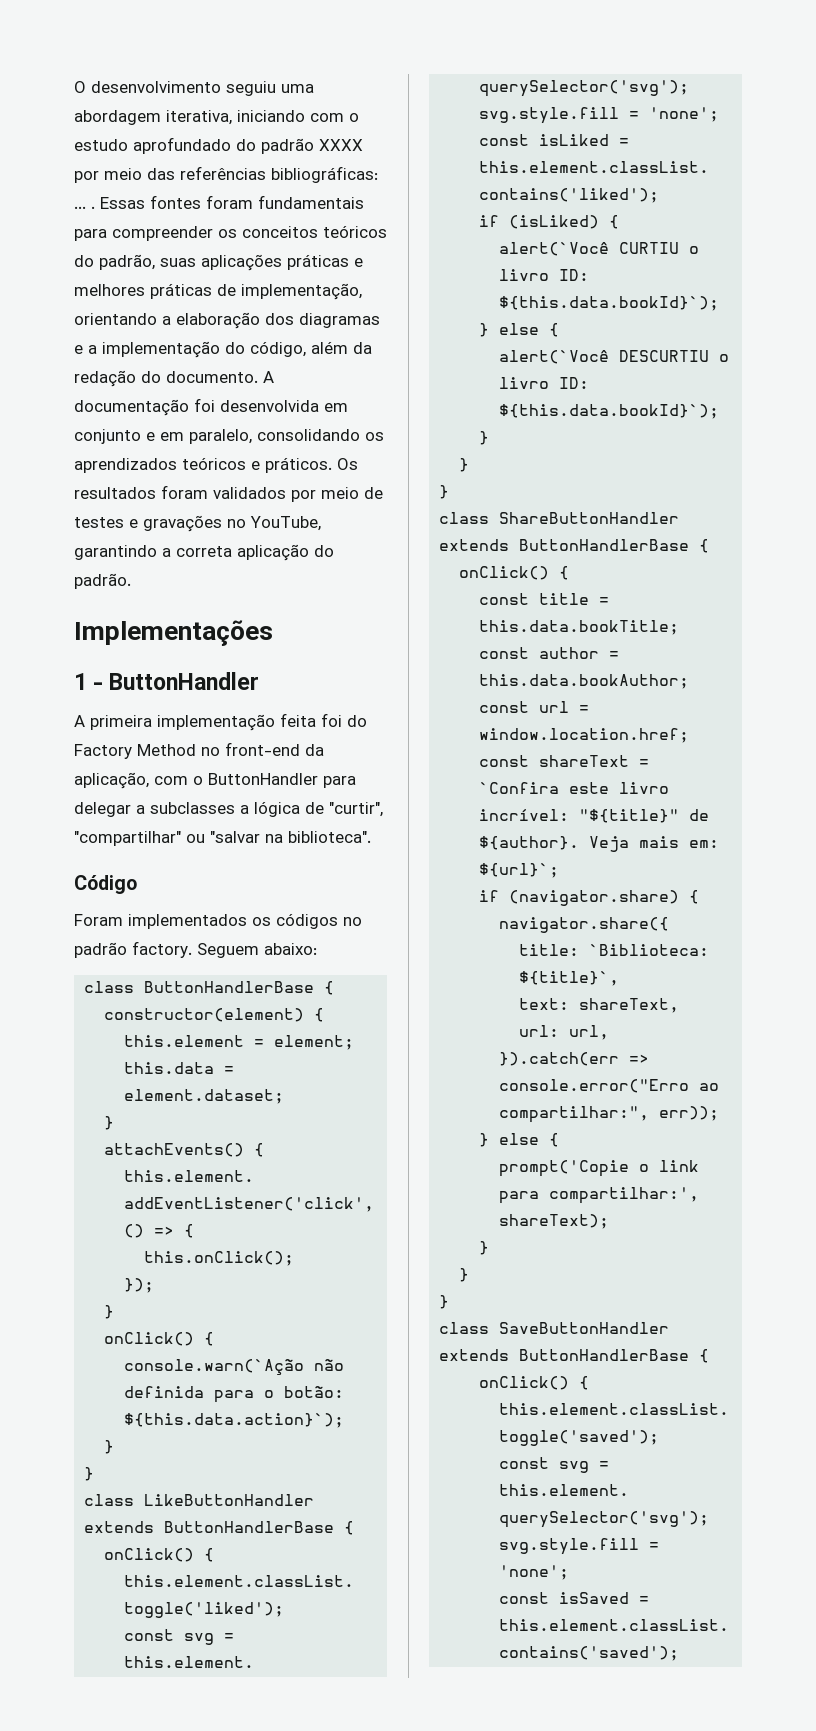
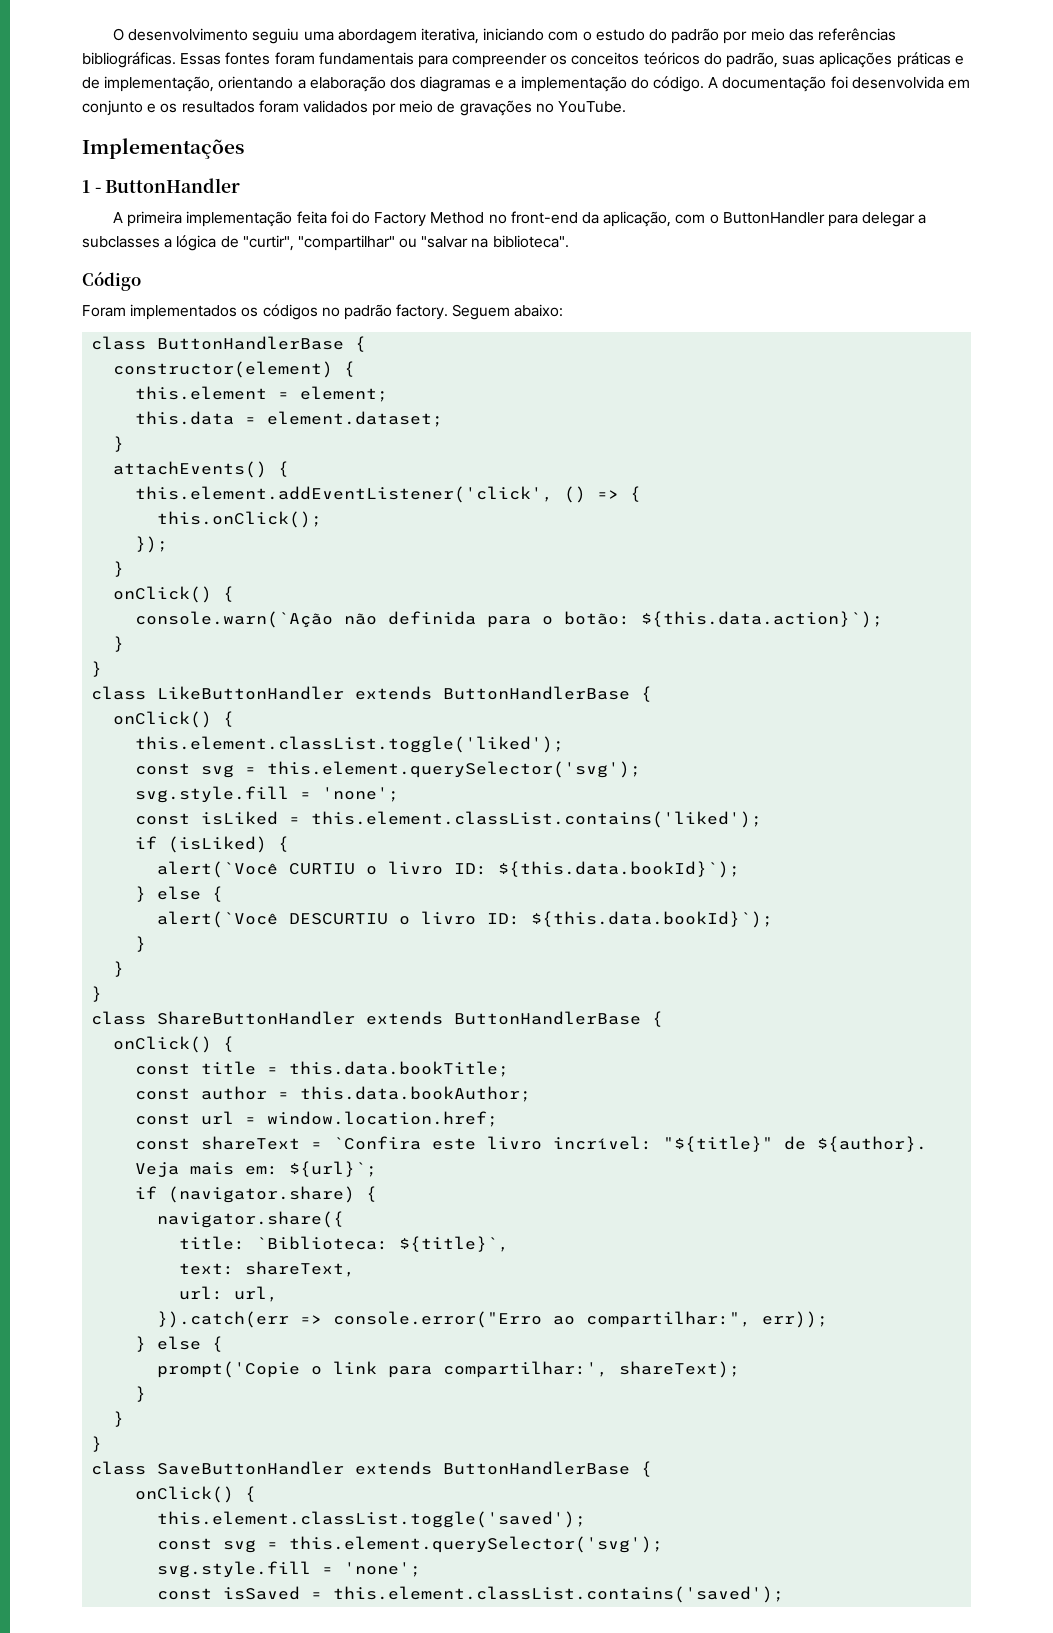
[133,137,231,154] aprofundado -> (645, 35) none
[319,139,363,151] XXXX -> (720, 36) none
[271,166,378,183] [74,206,95,209] bibliográficas: ... . -> [82,52,176,68] bibliográficas.
[74,283,212,299] melhores práticas -> (964, 60) none
[250,341,372,357] [74,370,258,387] código, além da redação do documento. -> [653,76,705,92] código.
[160,429,384,444] [74,457,358,473] em paralelo, consolidando os aprendizados teóricos e práticos. Os -> [160,103,178,113] os
[74,515,321,532] [74,544,334,561] [74,573,131,589] testes e gravações no YouTube, garantindo a correta aplicação do padrão. -> [459,100,627,116] gravações no YouTube.

